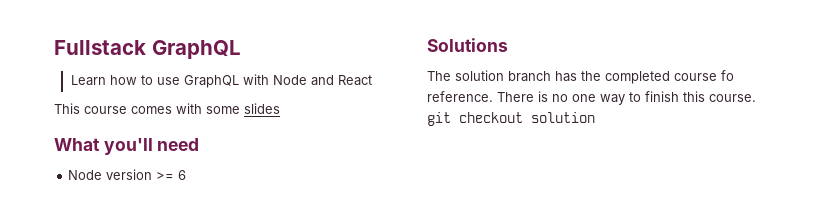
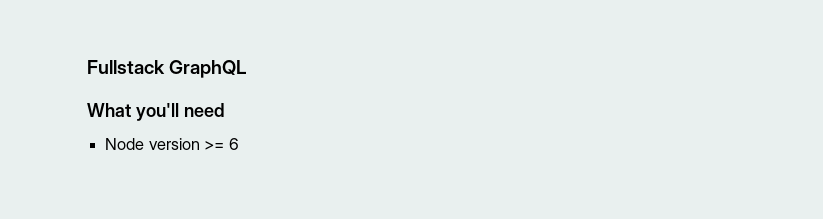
[70,74,372,88] [54,103,280,114] // Learn how to use GraphQL with Node and React // This course comes with some slides -> (247, 69) none
[427,38,508,52] [427,70,734,84] [427,91,756,105] [427,112,595,126] // Solutions // The solution branch has the completed course fo reference. There is no one way to finish this course. git checkout solution -> (239, 144) none

